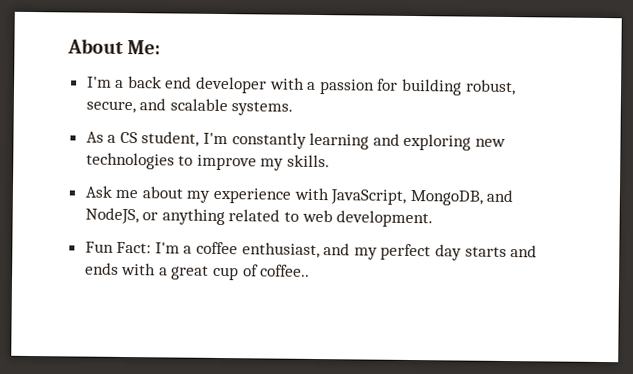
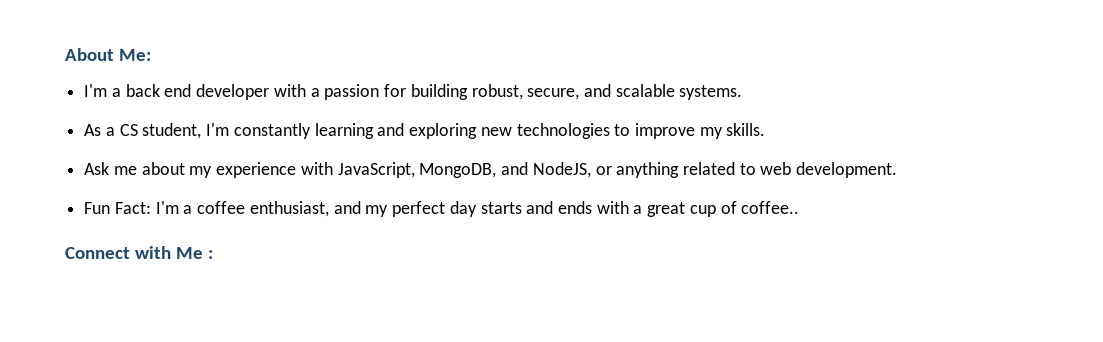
(311, 270) none -> [65,246,213,259] // Connect with Me :

